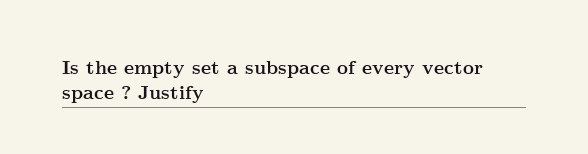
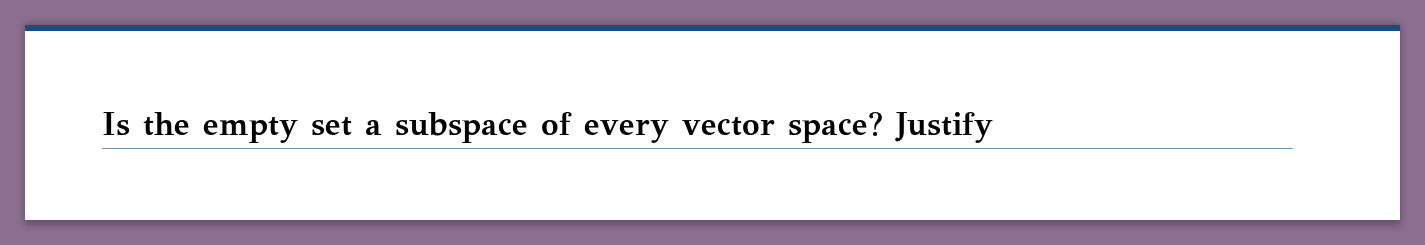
[62,86,131,103] space ? -> [787,111,883,143] space?

